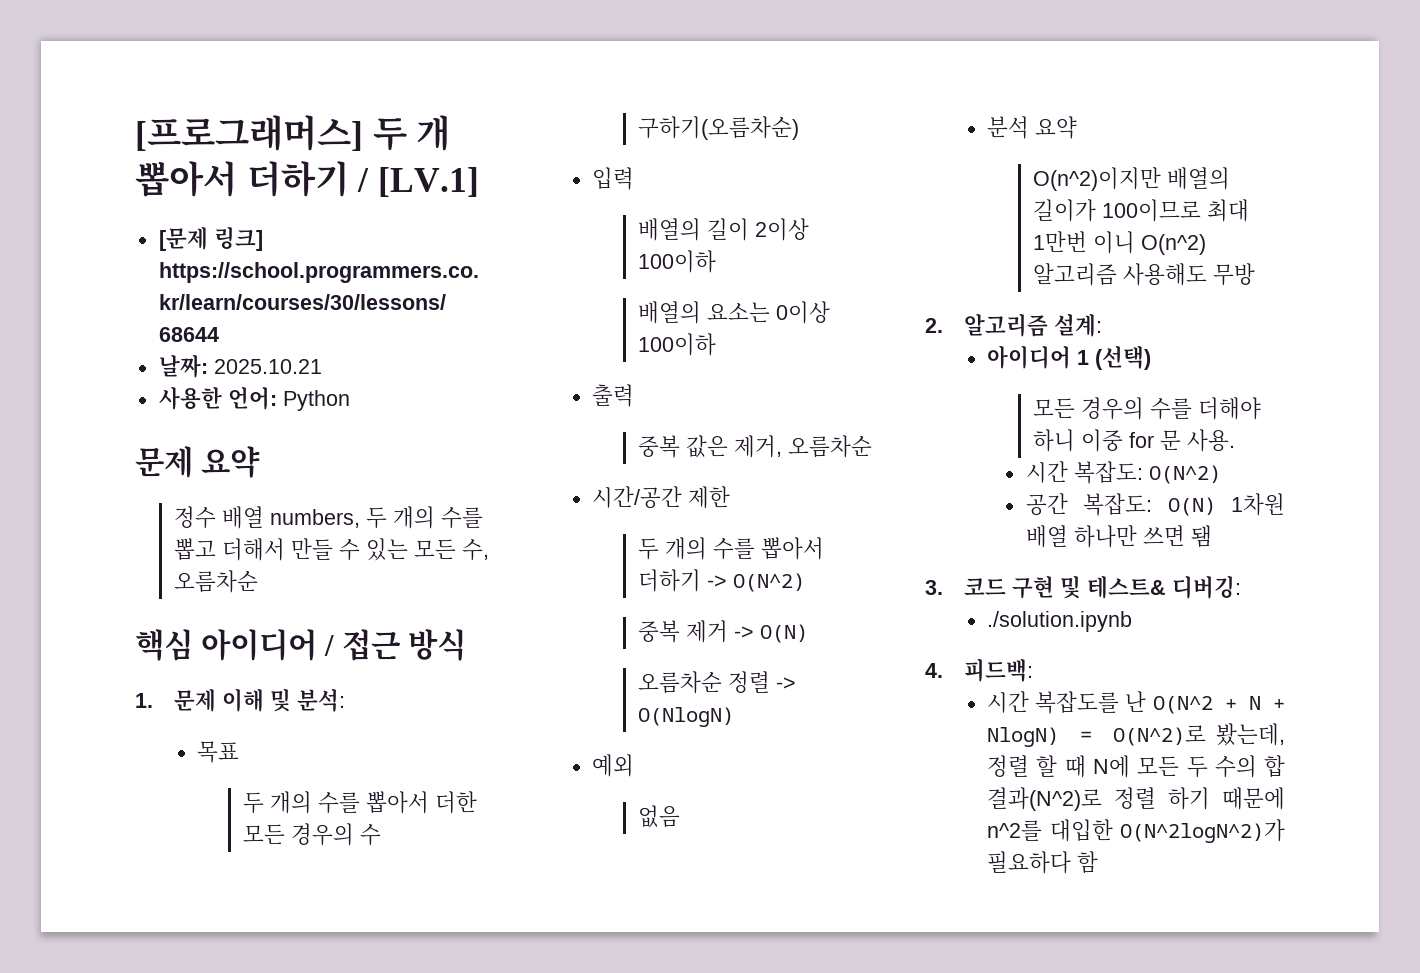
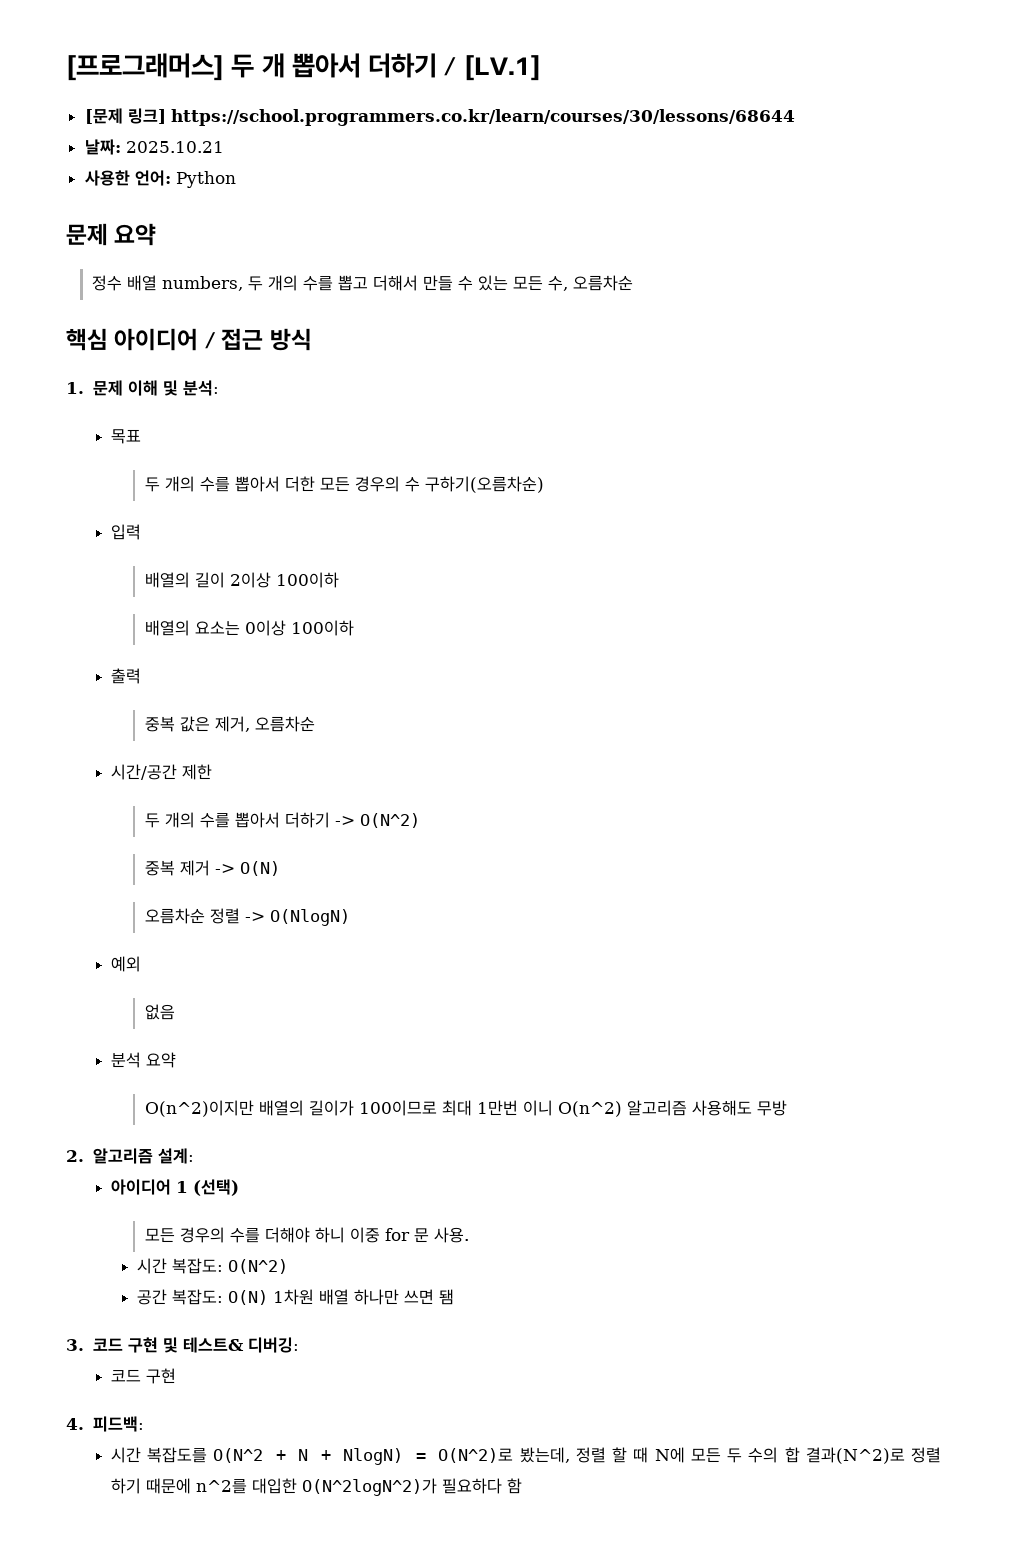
[987,611,1133,632] ./solution.ipynb -> [110,1368,176,1384] 코드 구현
[1125,691,1147,712] 난 -> (208, 1455) none

